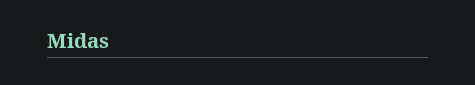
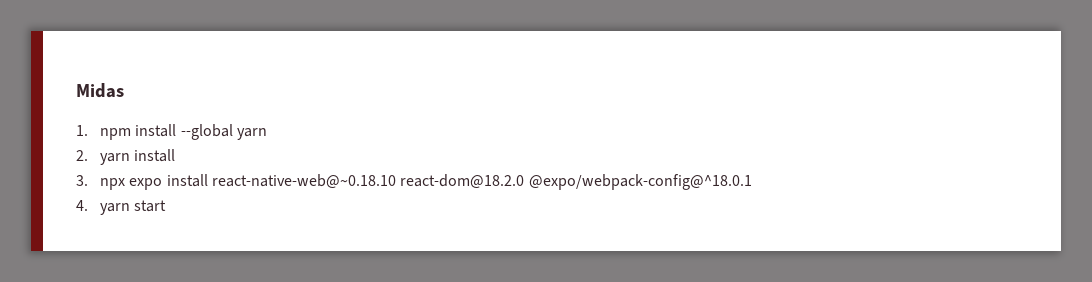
(109, 40) none -> [76,124,267,140] [76,149,176,165] [76,174,752,190] [76,200,167,215] // 1. npm install --global yarn // 2. yarn install // 3. npx expo install react-native-web@~0.18.10 react-dom@18.2.0 @expo/webpack-config@^18.0.1 // 4. yarn start

